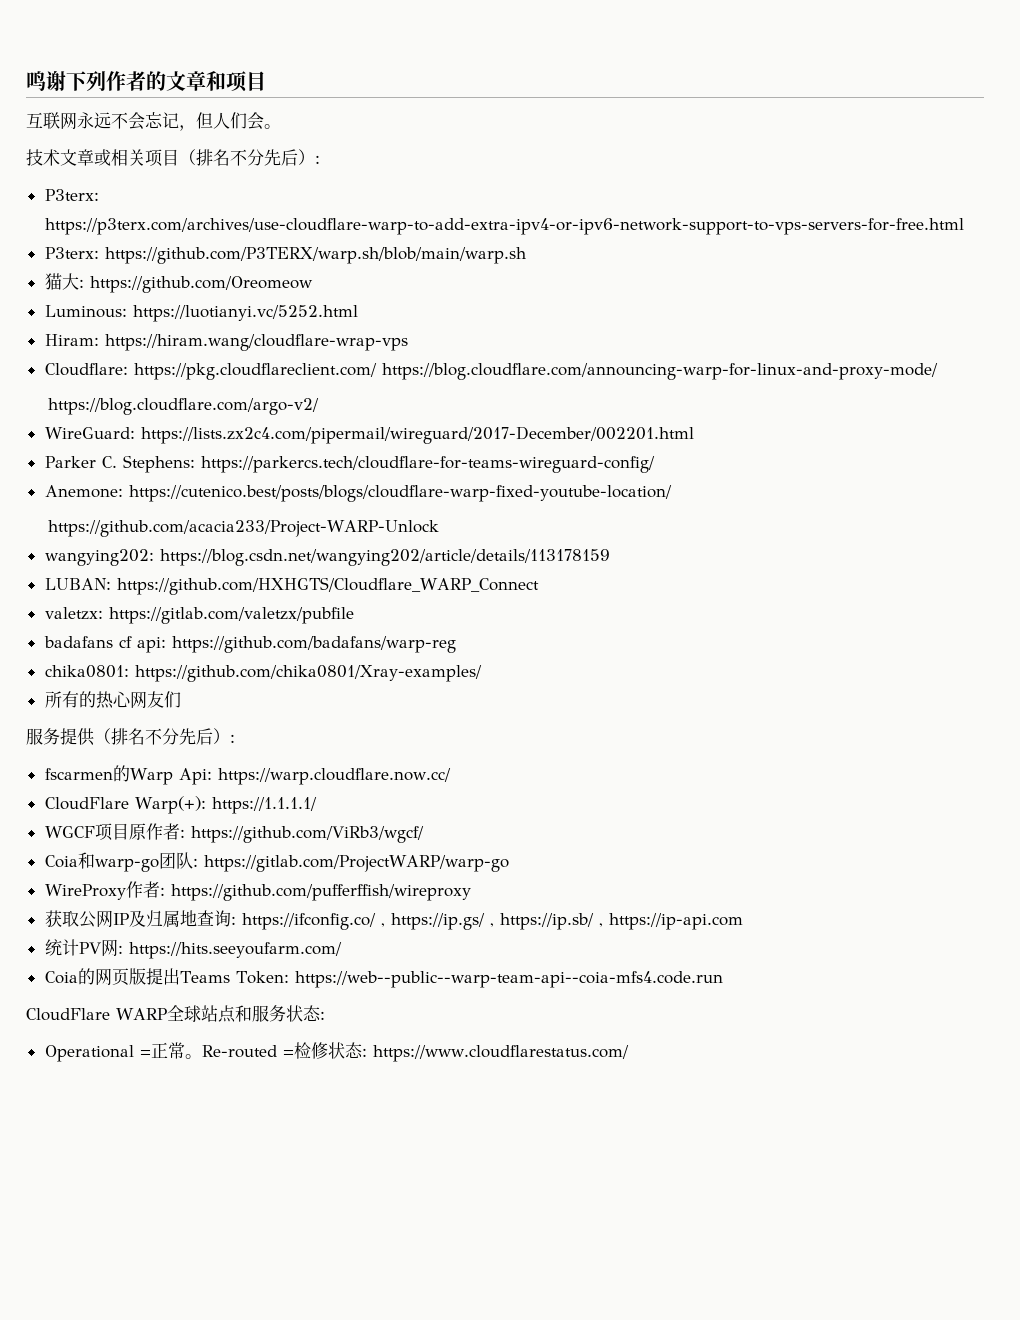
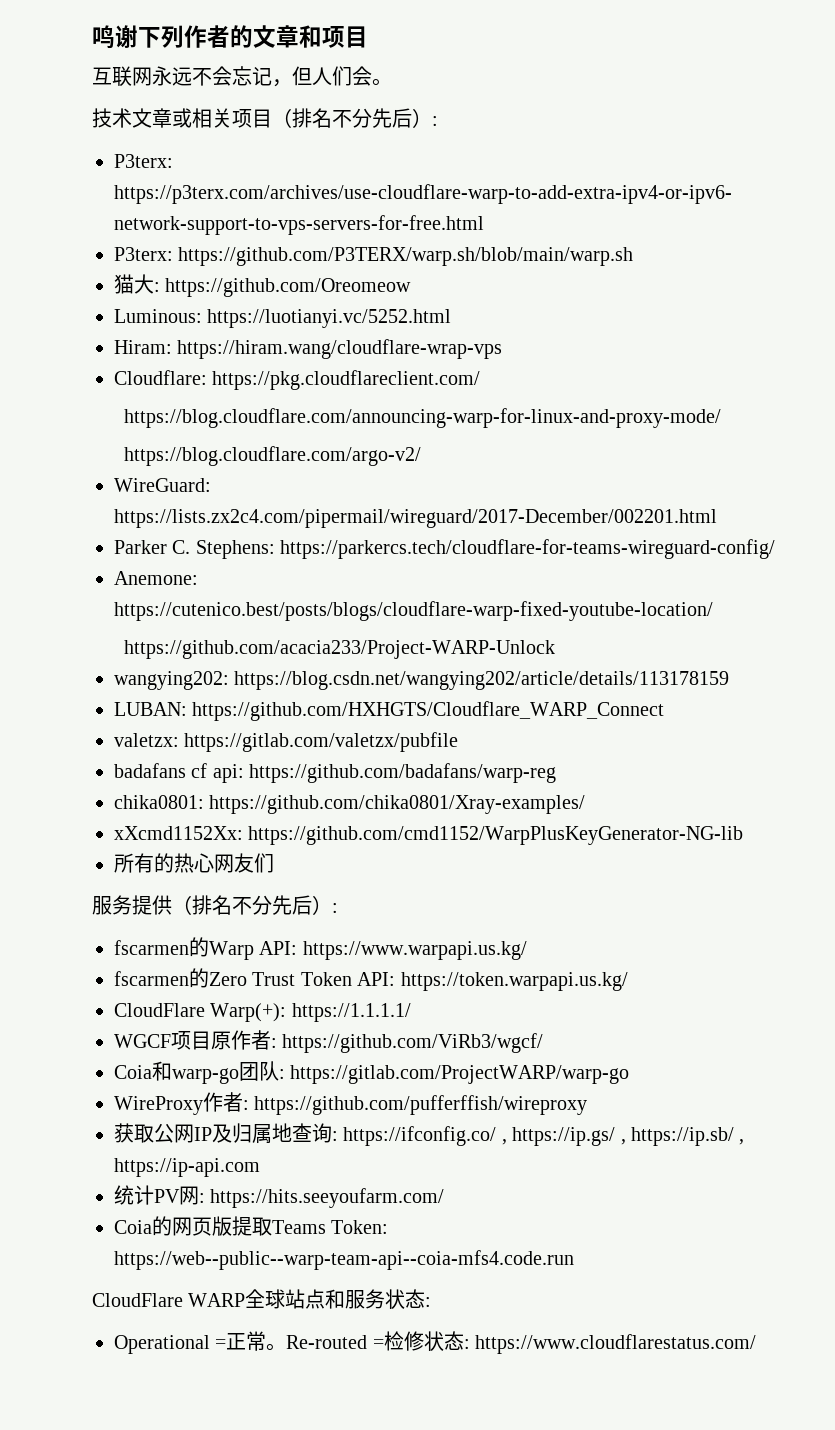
(377, 371) none -> (481, 380) //
(482, 673) none -> [114,826,744,845] // xXcmd1152Xx: https://github.com/cmd1152/WarpPlusKeyGenerator-NG-lib
[178,768,451,785] Api: https://warp.cloudflare.now.cc/ -> [259,941,527,960] [114,968,628,991] API: https://www.warpapi.us.kg/ // fscarmen的Zero Trust Token API: https://token.warpapi.us.kg/
[162,968,180,985] 出 -> [252,1217,272,1236] 取

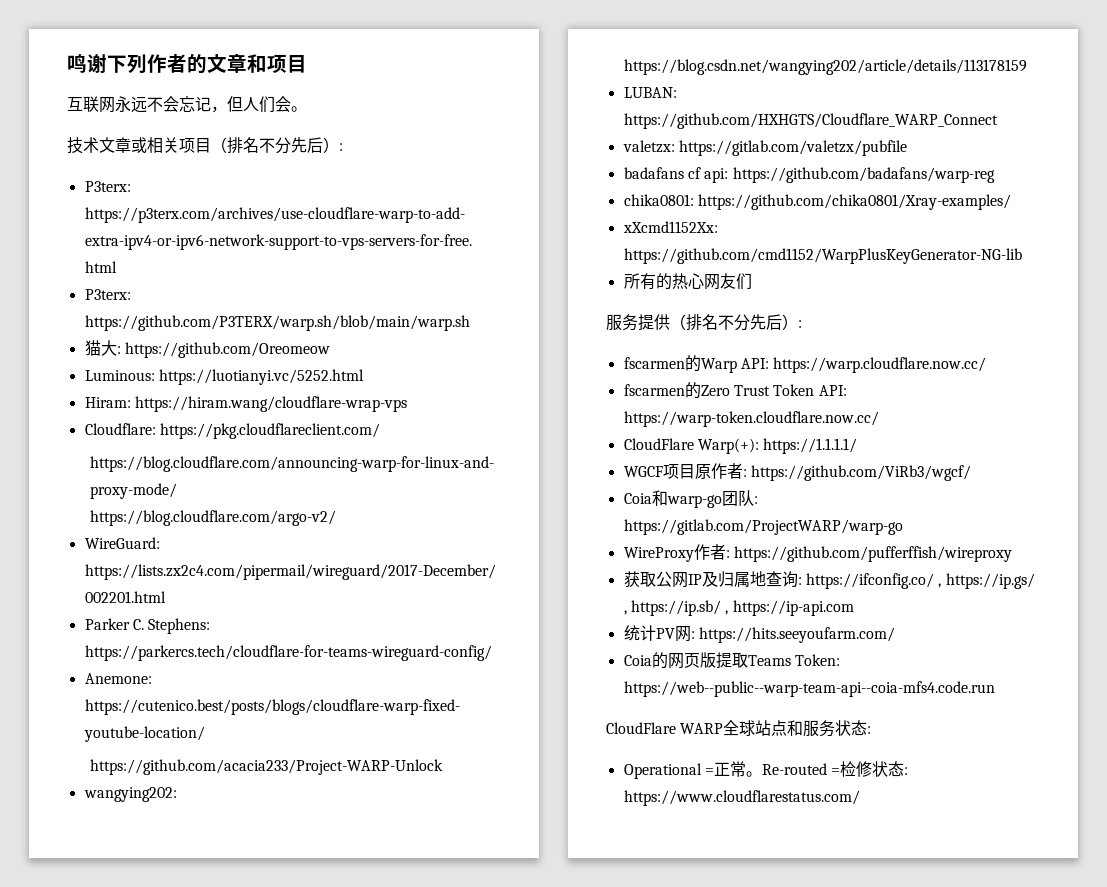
[302,941,527,960] https://www.warpapi.us.kg/ -> [773,357,987,373] https://warp.cloudflare.now.cc/
[400,972,628,991] https://token.warpapi.us.kg/ -> [623,411,879,427] https://warp-token.cloudflare.now.cc/

